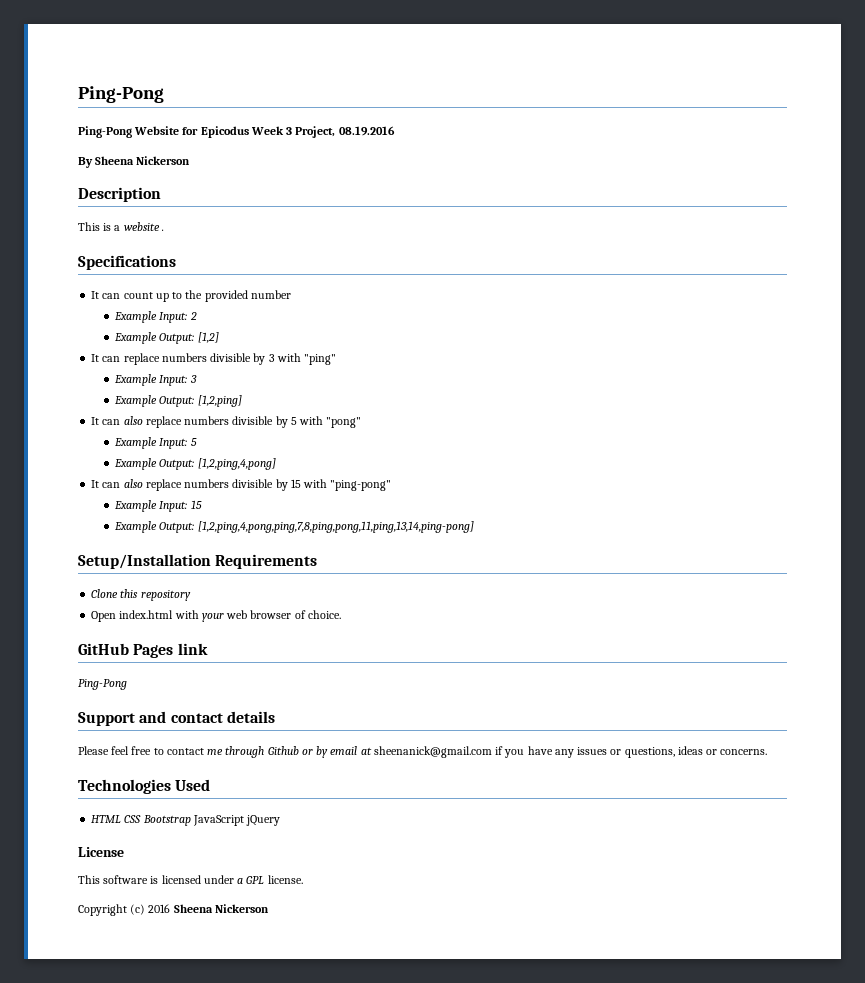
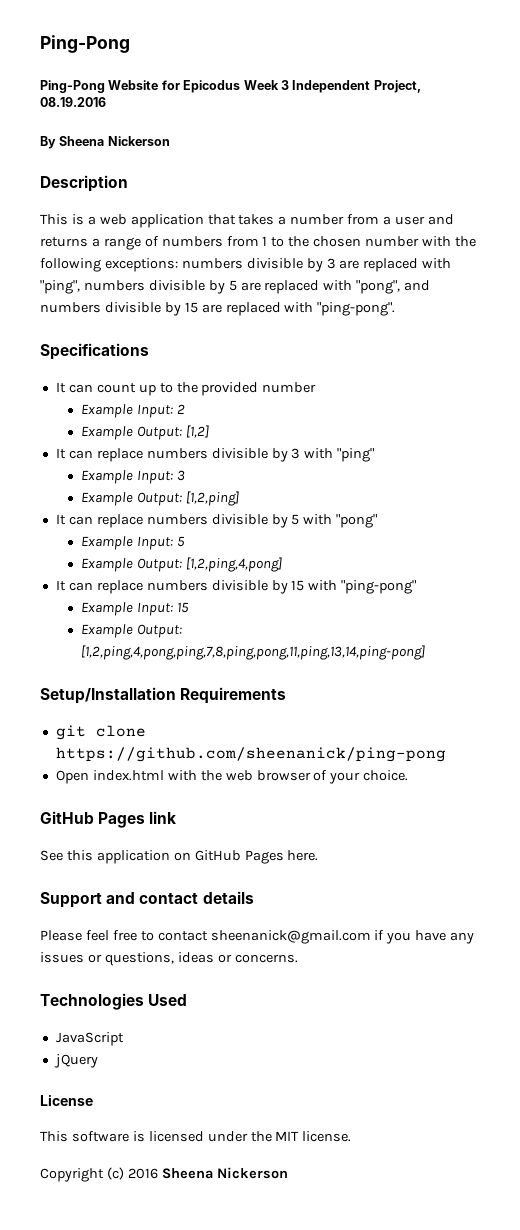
(293, 131) none -> [292,80,371,93] Independent
[123,222,164,231] website . -> [99,214,454,228] [40,236,476,250] [40,258,452,272] [40,280,431,294] [40,302,396,316] web application that takes a number from a user and returns a range of numbers from 1 to the chosen number with the following exceptions: numbers divisible by 3 are replaced with "ping", numbers divisible by 5 are replaced with "pong", and numbers divisible by 15 are replaced with "ping-pong".
[123,416,143,425] also -> (93, 520) none
[123,479,143,488] also -> (93, 586) none
[91,589,191,601] Clone this repository -> [55,725,146,740] [55,747,446,762] git clone https://github.com/sheenanick/ping-pong
[201,613,224,622] your -> [200,770,222,781] the
(306, 614) none -> [329,772,361,784] your
[78,679,127,690] Ping-Pong -> [40,850,319,864] See this application on GitHub Pages here.
[207,746,372,758] me through Github or by email at -> (208, 936) none
[91,815,191,826] HTML CSS Bootstrap -> (188, 1000) none
(244, 820) none -> (124, 1039) //
[237,876,265,884] a GPL -> [250,1131,300,1142] the MIT

